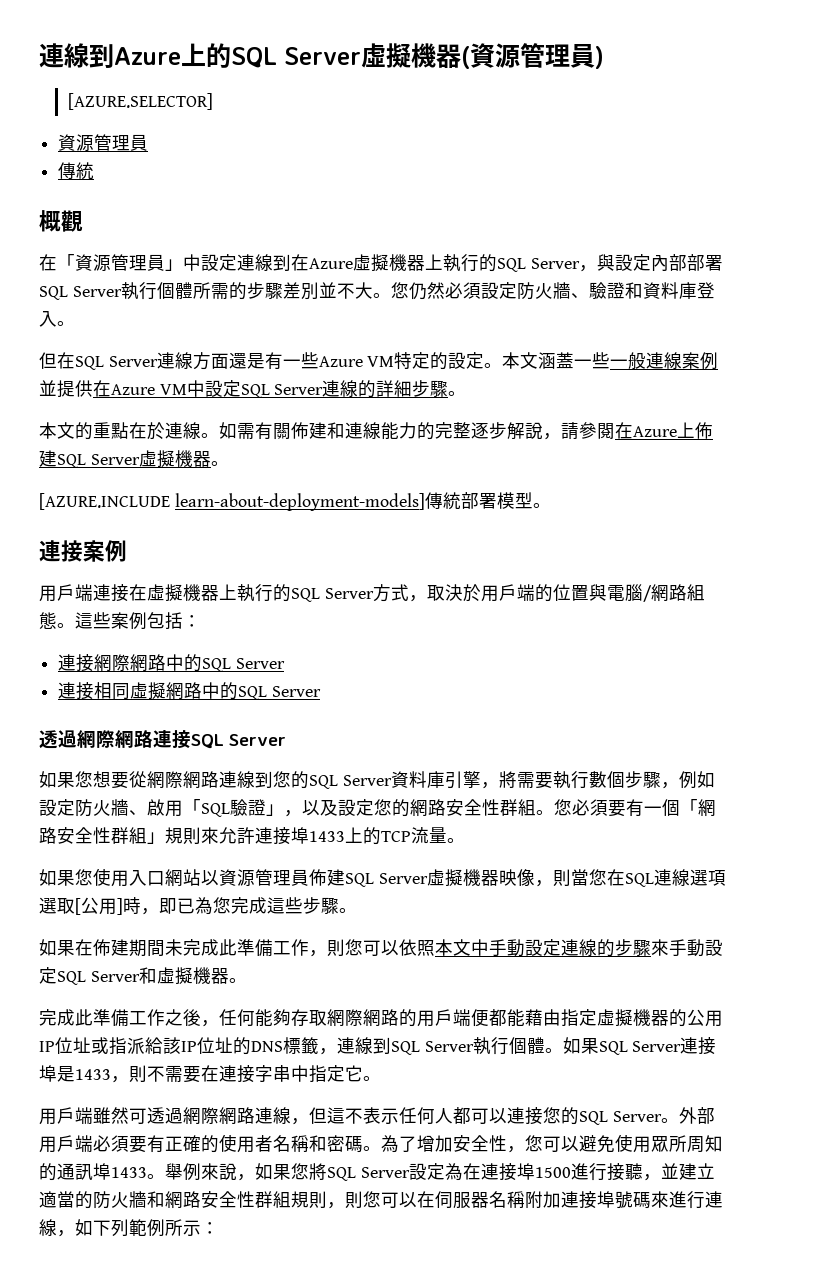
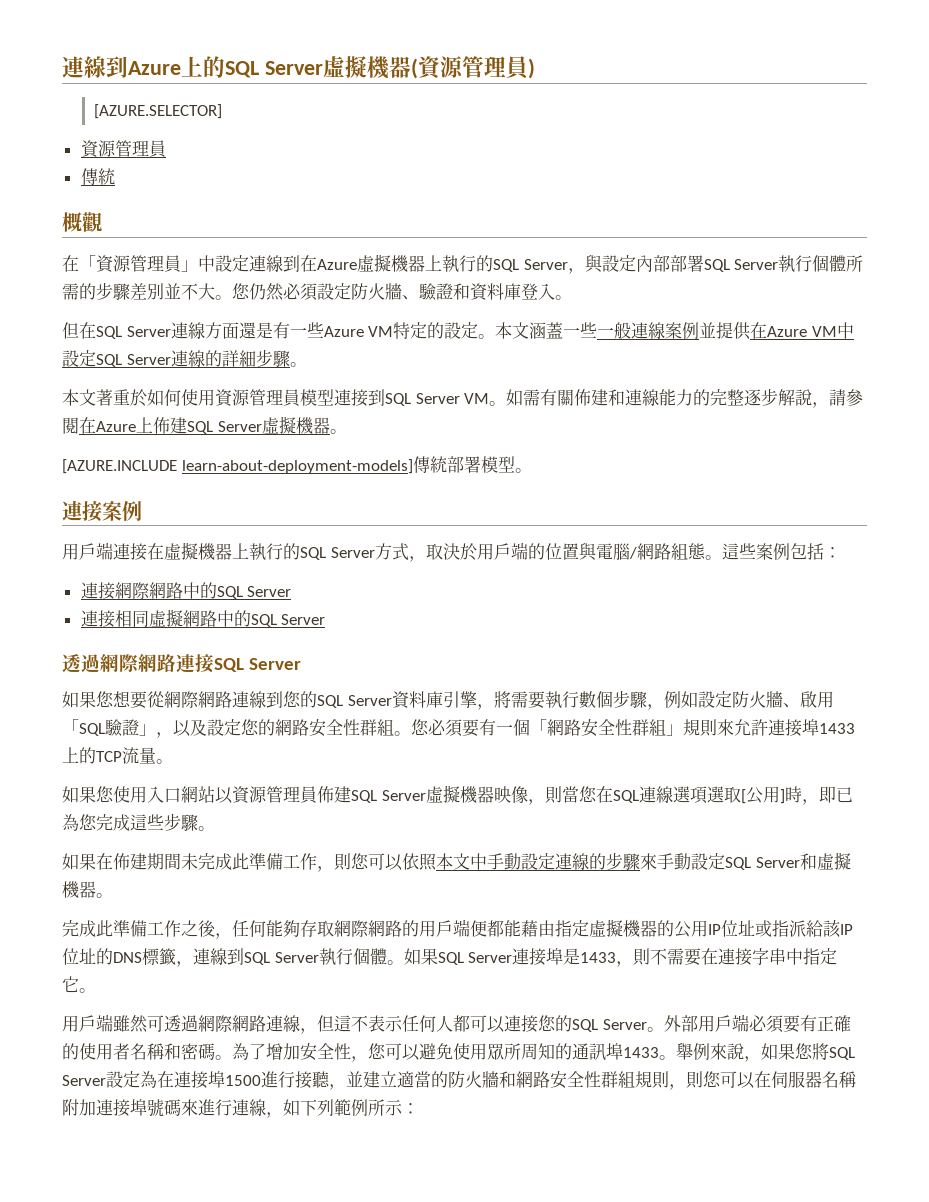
[75,422,201,440] 的重點在於連線 -> [96,389,490,407] 著重於如何使用資源管理員模型連接到SQL Server VM

